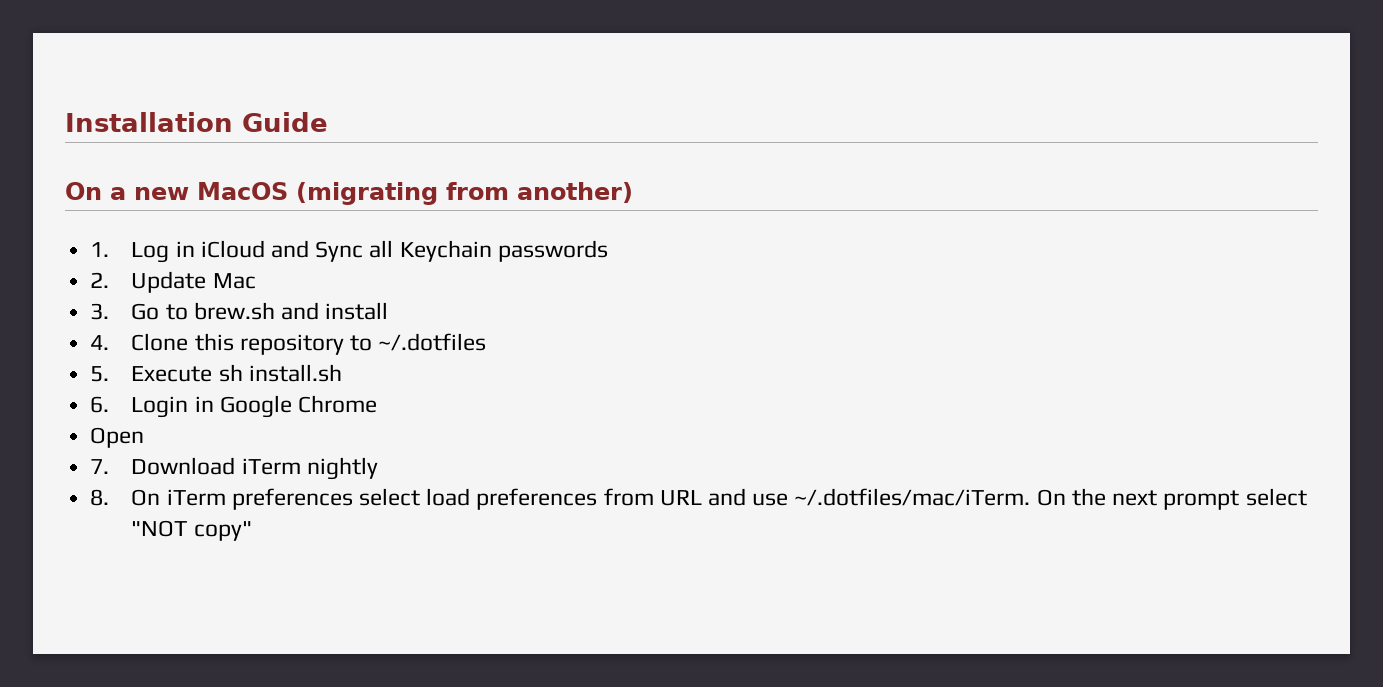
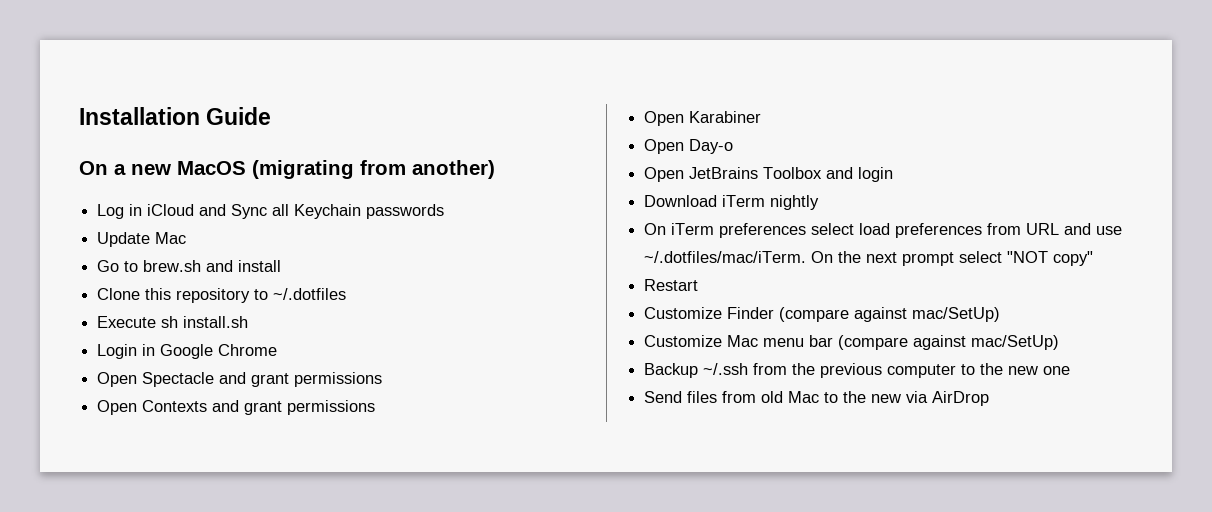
[90,242,110,257] 1. -> (495, 169) none
[90,272,110,288] 2. -> (445, 211) none
[90,303,110,320] 3. -> (187, 238) none
[90,335,110,350] 4. -> (282, 266) none
[90,366,110,382] 5. -> (347, 294) none
[90,396,110,413] 6. -> (249, 322) none
[90,459,110,474] // 7. -> [142,372,383,387] [97,400,376,415] [644,111,762,126] [644,139,734,154] [644,167,894,182] Spectacle and grant permissions // Open Contexts and grant permissions // Open Karabiner // Open Day-o // Open JetBrains Toolbox and login //
[90,489,110,506] 8. -> (820, 202) none
(252, 531) none -> [644,279,699,291] [644,307,1001,322] [644,335,1060,350] [644,363,1071,378] [644,391,990,406] // Restart // Customize Finder (compare against mac/SetUp) // Customize Mac menu bar (compare against mac/SetUp) // Backup ~/.ssh from the previous computer to the new one // Send files from old Mac to the new via AirDrop

